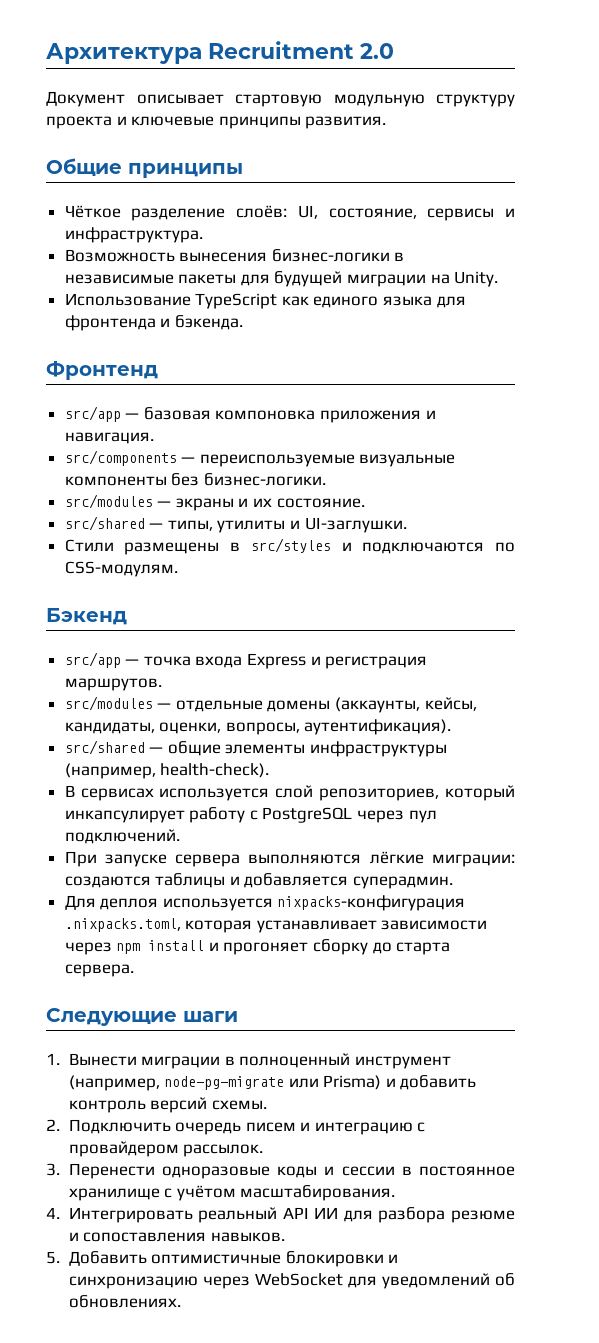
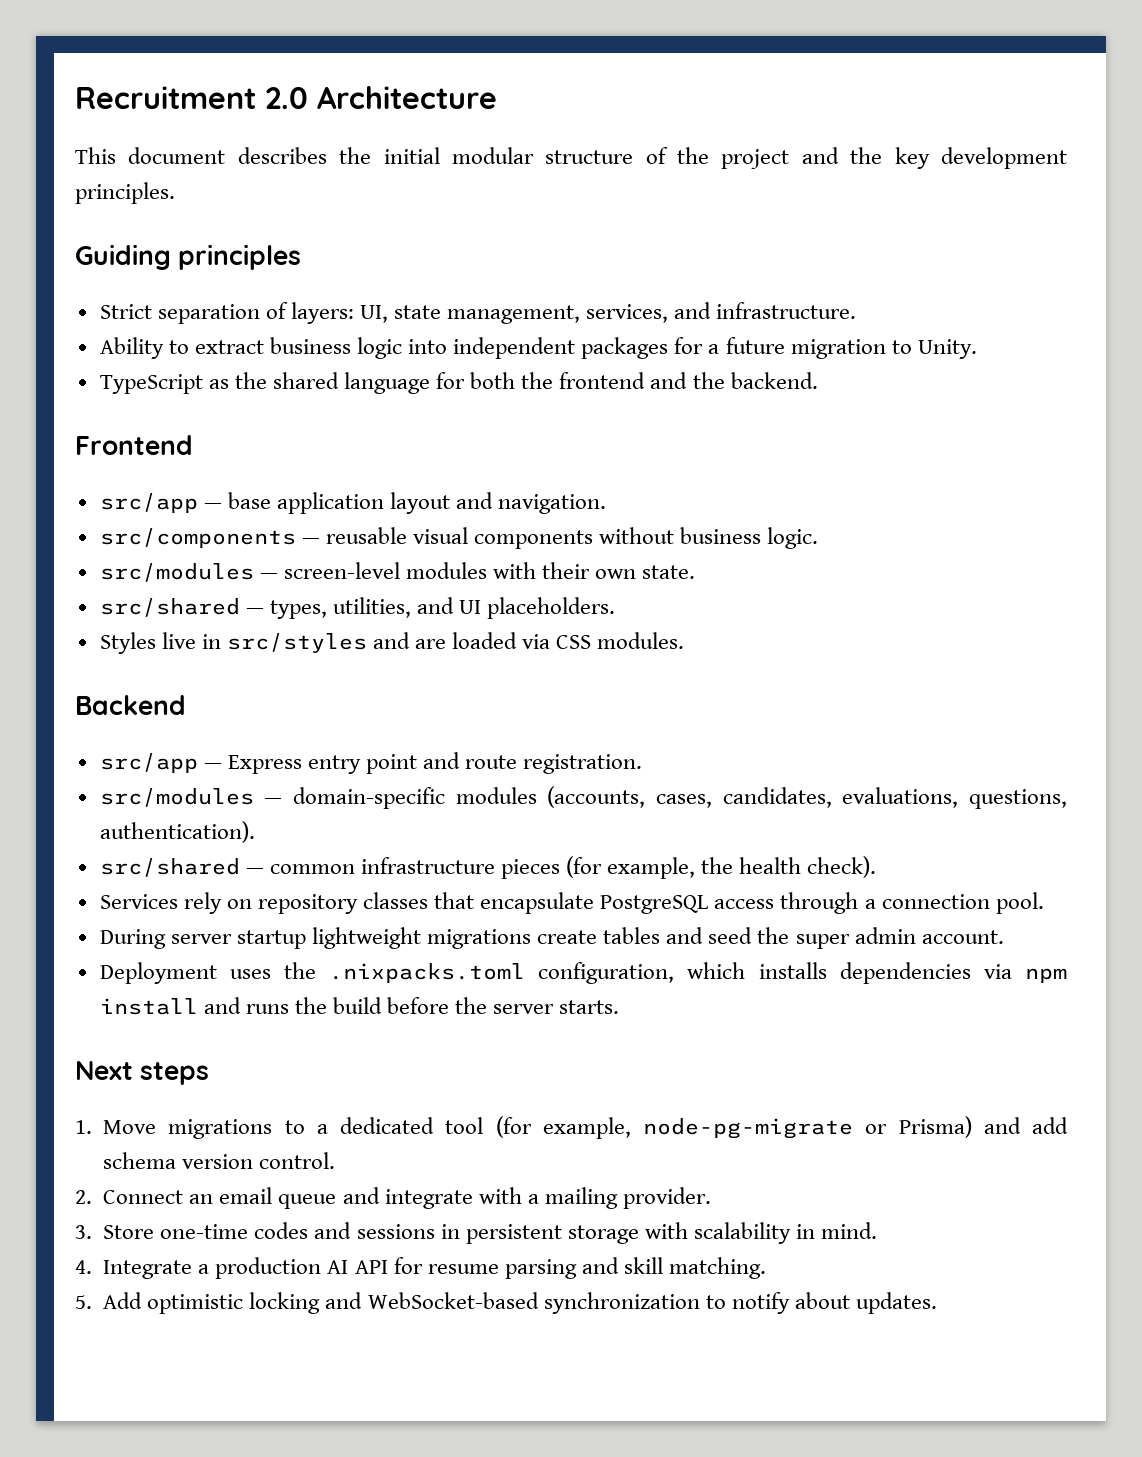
[46,43,202,64] Архитектура -> (75, 97) none
[46,91,515,107] [46,116,387,129] [46,158,243,178] [64,205,515,221] [64,227,203,243] [64,249,405,262] [64,271,499,287] [64,293,466,309] [64,315,243,331] [46,361,158,380] [64,406,436,423] [64,432,154,444] [64,450,456,467] [64,473,326,486] [64,494,365,511] [64,516,407,533] [64,538,515,555] [64,561,178,577] [46,608,127,625] [64,652,428,669] [64,678,162,691] [64,696,477,713] [64,719,452,735] [64,740,448,757] [64,763,270,779] [64,785,515,801] [64,807,437,823] [64,829,180,844] [64,851,515,867] [64,873,454,889] [64,895,466,911] [64,918,488,933] [64,939,451,955] [64,964,134,977] [46,1008,238,1026] [46,1053,451,1069] [68,1075,477,1091] [68,1097,267,1113] [46,1119,426,1135] [68,1141,264,1157] [46,1163,515,1179] [68,1185,396,1201] [46,1207,515,1223] [68,1232,285,1242] [46,1251,399,1267] [68,1273,515,1289] [68,1295,181,1308] // Документ описывает стартовую модульную структуру проекта и ключевые принципы развития. // Общие принципы // Чёткое разделение слоёв: UI, состояние, сервисы и инфраструктура. // Возможность вынесения бизнес-логики в независимые пакеты для будущей миграции на Unity. // Использование TypeScript как единого языка для фронтенда и бэкенда. // Фронтенд // src/app — базовая компоновка приложения и навигация. // src/components — переиспользуемые визуальные компоненты без бизнес-логики. // src/modules — экраны и их состояние. // src/shared — типы, утилиты и UI-заглушки. // Стили размещены в src/styles и подключаются по CSS-модулям. // Бэкенд // src/app — точка входа Express и регистрация маршрутов. // src/modules — отдельные домены (аккаунты, кейсы, кандидаты, оценки, вопросы, аутентификация). // src/shared — общие элементы инфраструктуры (например, health-check). // В сервисах используется слой репозиториев, который инкапсулирует работу с PostgreSQL через пул подключений. // При запуске сервера выполняются лёгкие миграции: создаются таблицы и добавляется суперадмин. // Для деплоя используется nixpacks-конфигурация .nixpacks.toml, которая устанавливает зависимости через npm install и прогоняет сборку до старта сервера. // Следующие шаги // 1. Вынести миграции в полноценный инструмент (например, node-pg-migrate или Prisma) и добавить контроль версий схемы. // 2. Подключить очередь писем и интеграцию с провайдером рассылок. // 3. Перенести одноразовые коды и сессии в постоянное хранилище с учётом масштабирования. // 4. Интегрировать реальный API ИИ для разбора резюме и сопоставления навыков. // 5. Добавить оптимистичные блокировки и синхронизацию через WebSocket для уведомлений об обновлениях. -> [317,86,497,109] [75,147,1067,169] [75,182,175,204] [75,244,302,270] [99,302,857,324] [99,337,977,359] [99,372,818,394] [75,435,193,455] [99,492,607,514] [99,527,819,549] [99,562,696,582] [99,597,616,619] [99,632,685,654] [75,695,186,715] [99,752,643,774] [99,786,1067,809] [99,821,255,843] [99,856,877,879] [99,892,1044,914] [99,927,1004,949] [99,962,1067,984] [99,997,620,1015] [75,1061,210,1085] [75,1116,1068,1139] [103,1152,336,1169] [75,1187,711,1209] [75,1222,878,1244] [75,1257,766,1279] [75,1292,937,1314] Architecture // This document describes the initial modular structure of the project and the key development principles. // Guiding principles // Strict separation of layers: UI, state management, services, and infrastructure. // Ability to extract business logic into independent packages for a future migration to Unity. // TypeScript as the shared language for both the frontend and the backend. // Frontend // src/app — base application layout and navigation. // src/components — reusable visual components without business logic. // src/modules — screen-level modules with their own state. // src/shared — types, utilities, and UI placeholders. // Styles live in src/styles and are loaded via CSS modules. // Backend // src/app — Express entry point and route registration. // src/modules — domain-specific modules (accounts, cases, candidates, evaluations, questions, authentication). // src/shared — common infrastructure pieces (for example, the health check). // Services rely on repository classes that encapsulate PostgreSQL access through a connection pool. // During server startup lightweight migrations create tables and seed the super admin account. // Deployment uses the .nixpacks.toml configuration, which installs dependencies via npm install and runs the build before the server starts. // Next steps // 1. Move migrations to a dedicated tool (for example, node-pg-migrate or Prisma) and add schema version control. // 2. Connect an email queue and integrate with a mailing provider. // 3. Store one-time codes and sessions in persistent storage with scalability in mind. // 4. Integrate a production AI API for resume parsing and skill matching. // 5. Add optimistic locking and WebSocket-based synchronization to notify about updates.

